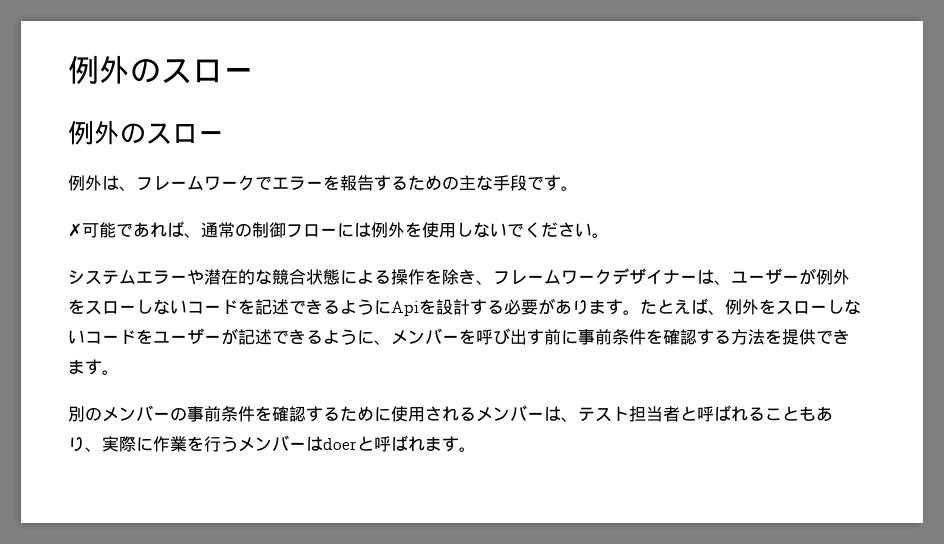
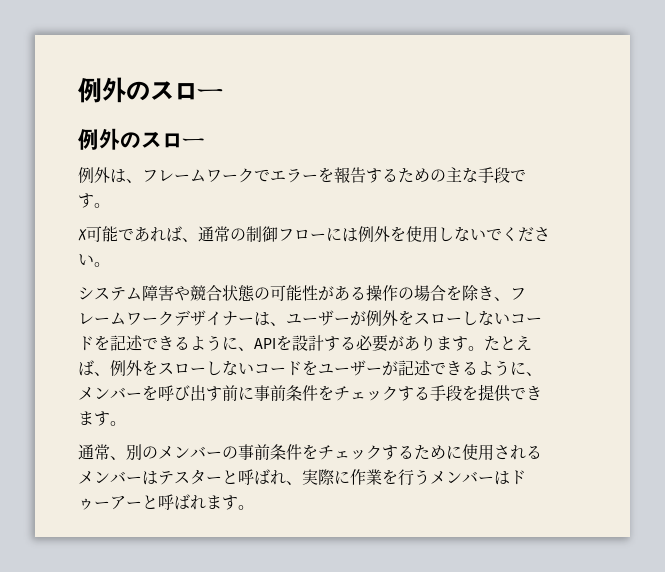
[136,269,425,285] エラーや潜在的な競合状態による操作 -> [142,285,446,301] 障害や競合状態の可能性がある操作の場合
[391,301,419,316] Api -> [238,338,276,351] 、API
[663,329,765,345] 確認する方法 -> [334,385,462,401] チェックする手段
(119, 372) none -> [78,444,126,460] 通常、
[272,406,306,422] 確認 -> [318,445,382,460] チェック
[561,405,833,422] [68,437,85,452] 、テスト担当者と呼ばれることもあり -> [158,469,286,485] テスターと呼ばれ
[323,438,357,450] doer -> [510,470,526,485] [78,496,142,510] ドゥーアー

